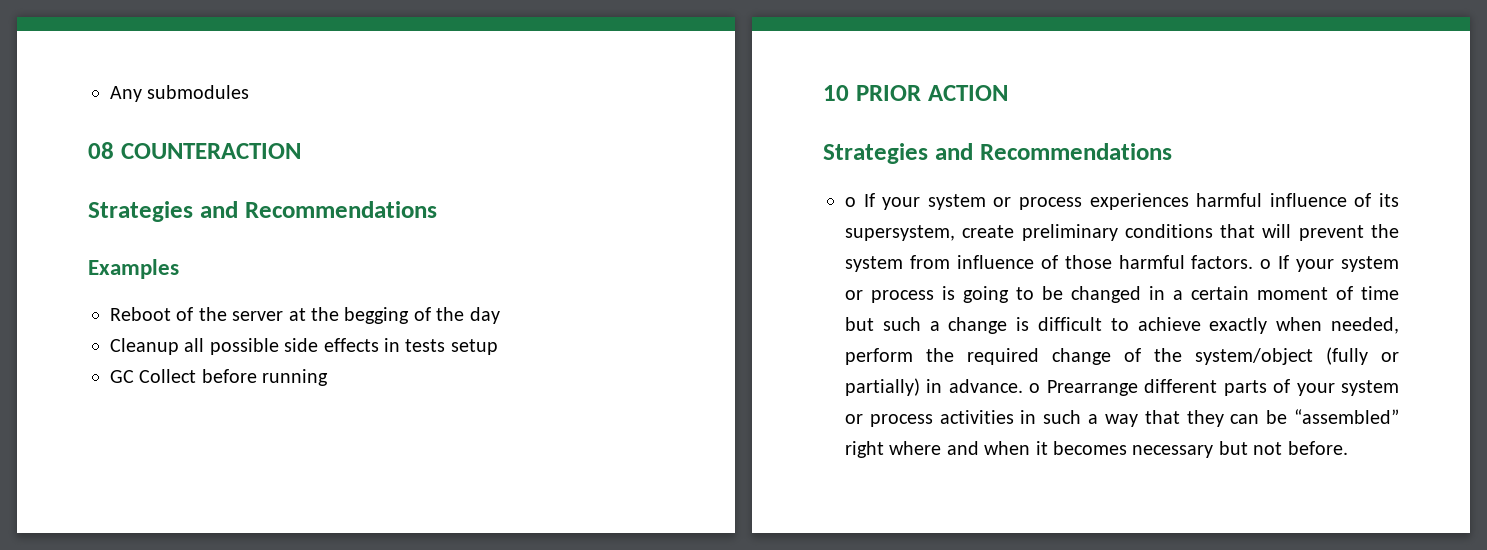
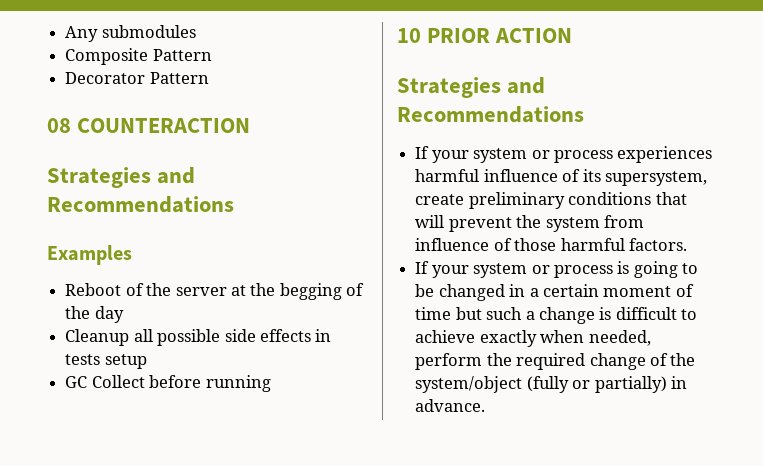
(250, 92) none -> [65,48,212,65] [65,72,209,84] // Composite Pattern // Decorator Pattern
[845,197,856,207] o -> (584, 114) none
[1260,259,1272,269] o -> (687, 244) //
[1029,379,1399,396] [845,409,1399,427] [845,441,1348,458] o Prearrange different parts of your system or process activities in such a way that they can be “assembled” right where and when it becomes necessary but not before. -> (486, 405) none

